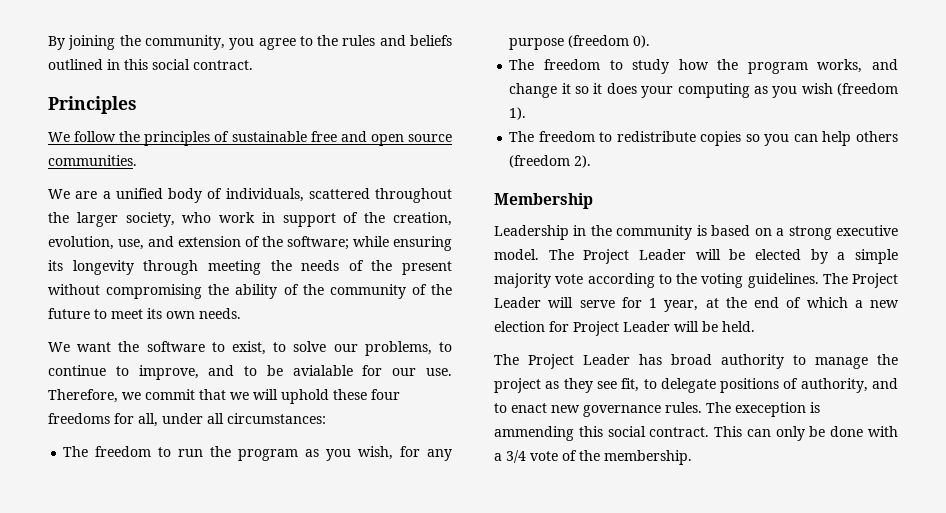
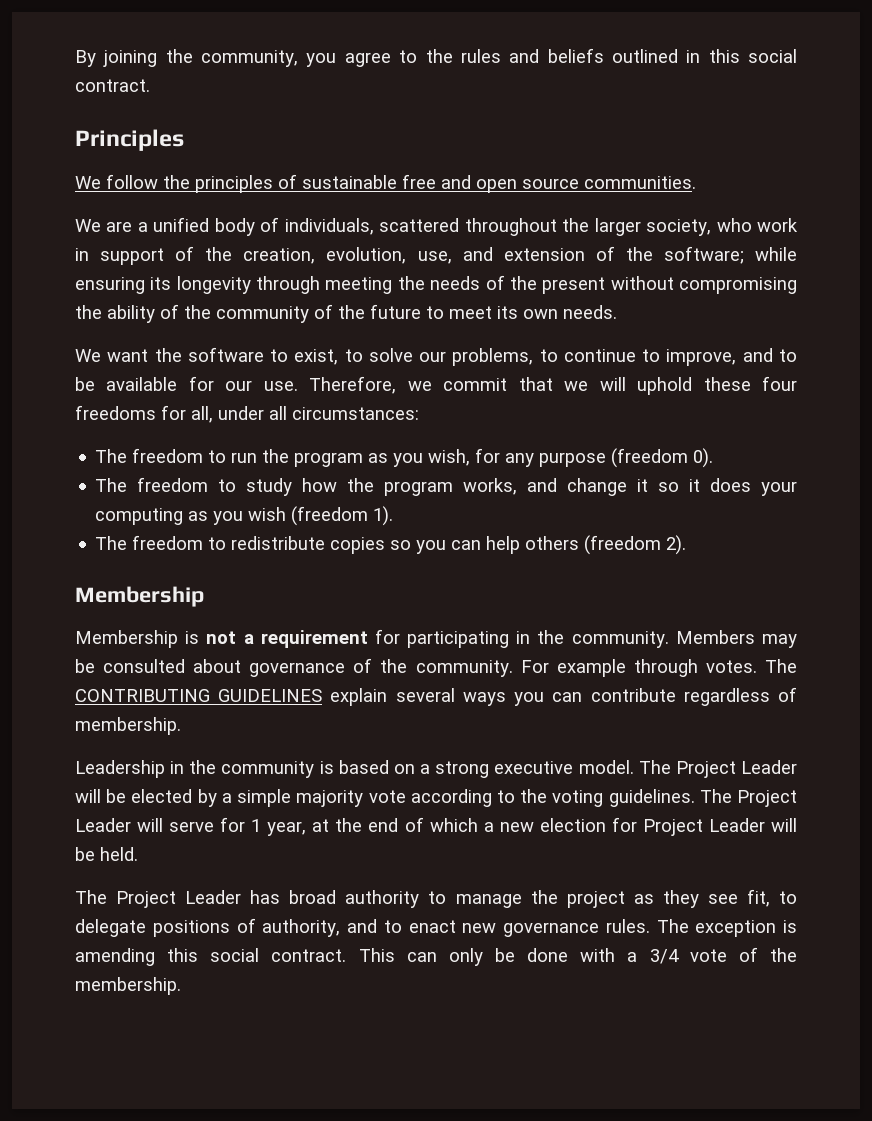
[292,365,353,376] avialable -> [106,377,178,391] available
(593, 201) none -> [75,629,797,648] [75,658,797,677] [75,687,797,706] [75,717,181,735] // Membership is not a requirement for participating in the community. Members may be consulted about governance of the community. For example through votes. The CONTRIBUTING GUIDELINES explain several ways you can contribute regardless of membership.
[735,402,820,417] [494,426,574,441] exeception is ammending -> [695,920,797,937] [75,948,155,966] exception is amending

